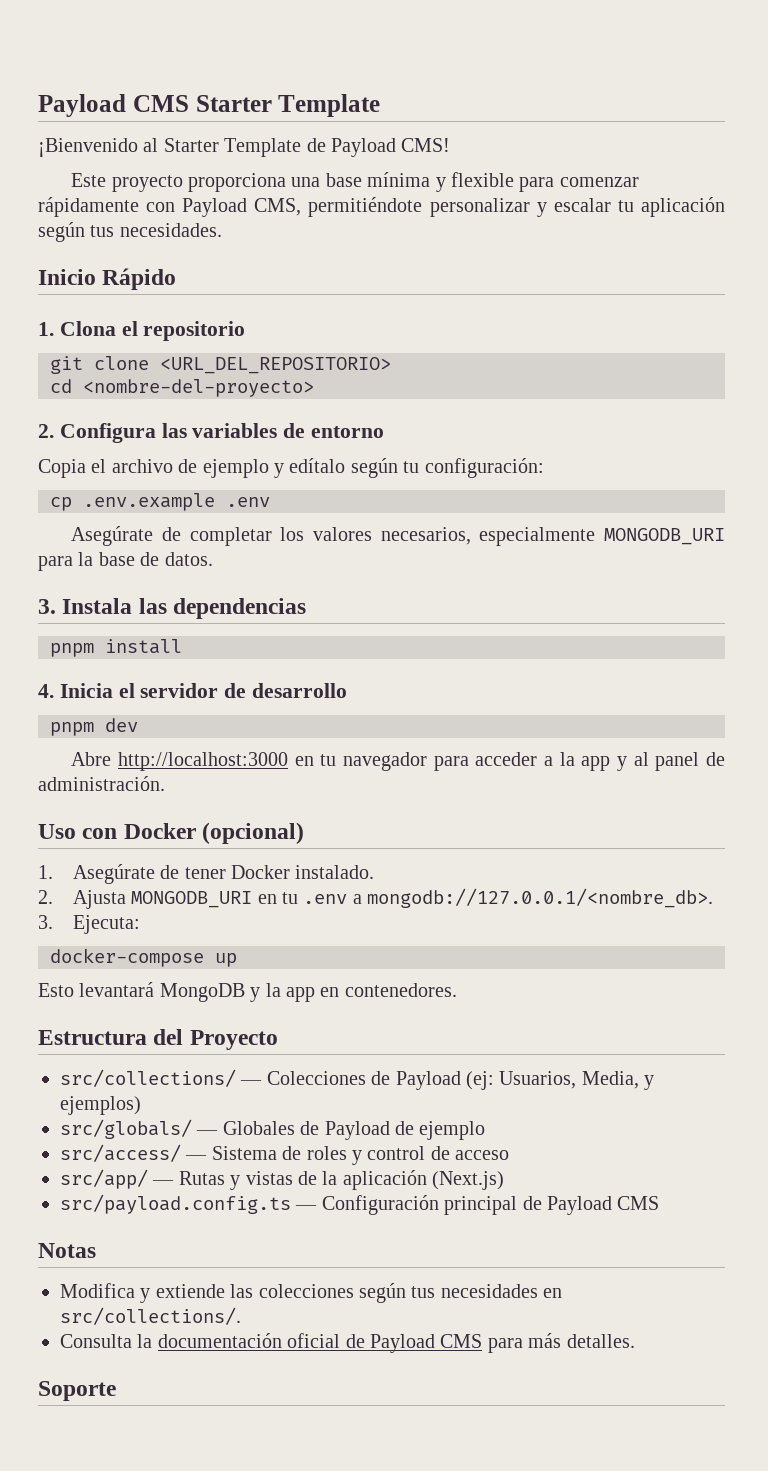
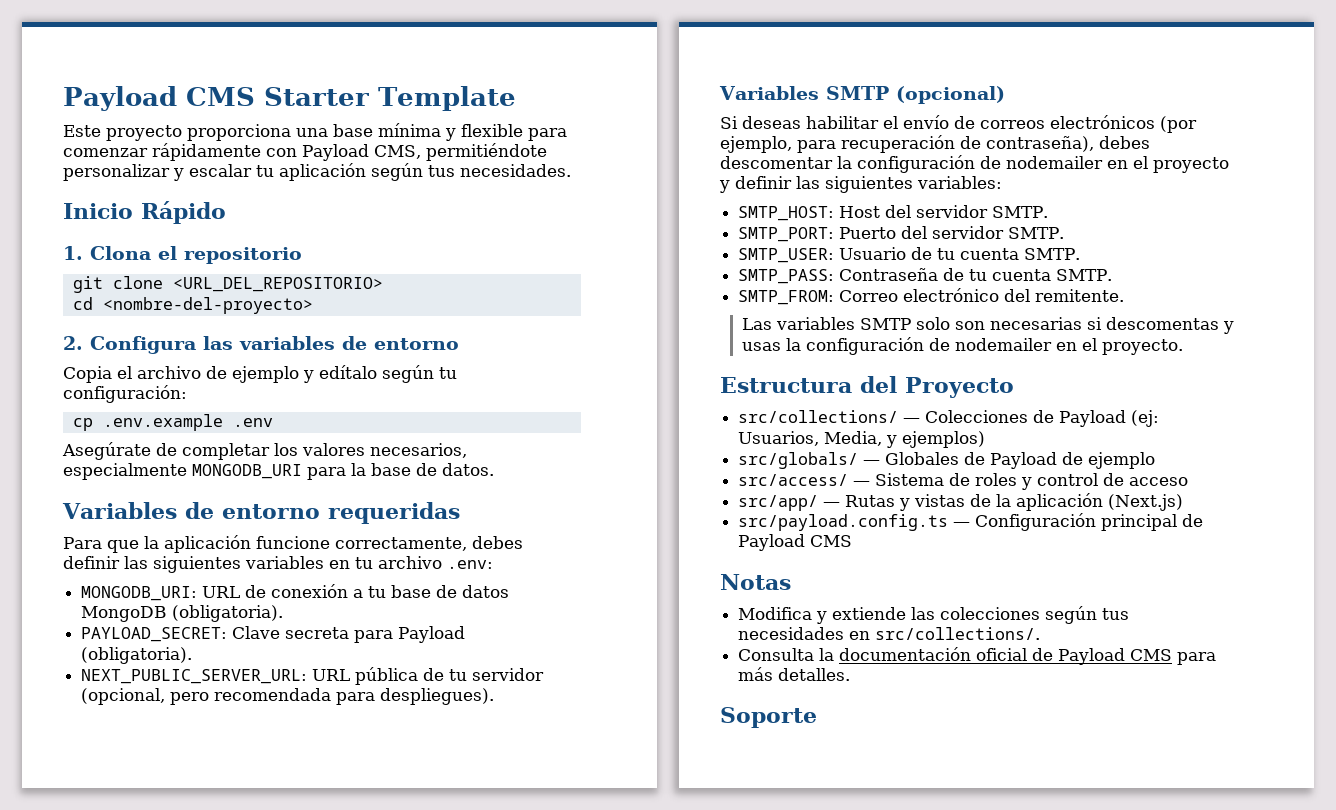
[38,138,451,157] // ¡Bienvenido al Starter Template de Payload CMS! -> (516, 98) none
[38,598,307,619] [50,639,182,657] [38,683,348,698] [50,718,138,736] [71,752,725,771] [38,776,165,791] [38,822,305,844] [38,864,375,884] [38,888,714,909] [38,915,140,934] [50,948,237,967] [38,982,457,1002] 3. Instala las dependencias // pnpm install // 4. Inicia el servidor de desarrollo // pnpm dev // Abre http://localhost:3000 en tu navegador para acceder a la app y al panel de administración. // Uso con Docker (opcional) // 1. Asegúrate de tener Docker instalado. // 2. Ajusta MONGODB_URI en tu .env a mongodb://127.0.0.1/<nombre_db>. // 3. Ejecuta: // docker-compose up // Esto levantará MongoDB y la app en contenedores. -> [62,502,460,524] [63,535,523,553] [63,556,493,573] [81,584,510,601] [81,605,284,622] [81,626,466,643] [81,647,193,664] [81,667,545,685] [81,688,495,705] [719,86,1005,104] [720,115,1197,133] [720,135,1150,153] [720,155,1229,173] [719,176,1002,193] [738,205,1049,221] [738,226,1065,242] [738,247,1081,263] [738,268,1113,284] [738,288,1125,305] [741,317,1234,334] [741,337,1183,355] Variables de entorno requeridas // Para que la aplicación funcione correctamente, debes definir las siguientes variables en tu archivo .env: // MONGODB_URI: URL de conexión a tu base de datos MongoDB (obligatoria). // PAYLOAD_SECRET: Clave secreta para Payload (obligatoria). // NEXT_PUBLIC_SERVER_URL: URL pública de tu servidor (opcional, pero recomendada para despliegues). // Variables SMTP (opcional) // Si deseas habilitar el envío de correos electrónicos (por ejemplo, para recuperación de contraseña), debes descomentar la configuración de nodemailer en el proyecto y definir las siguientes variables: // SMTP_HOST: Host del servidor SMTP. // SMTP_PORT: Puerto del servidor SMTP. // SMTP_USER: Usuario de tu cuenta SMTP. // SMTP_PASS: Contraseña de tu cuenta SMTP. // SMTP_FROM: Correo electrónico del remitente. // Las variables SMTP solo son necesarias si descomentas y usas la configuración de nodemailer en el proyecto.

